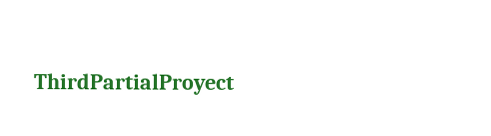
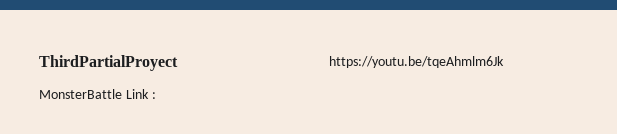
(234, 84) none -> [39,89,156,99] [329,56,504,68] // MonsterBattle Link : https://youtu.be/tqeAhmlm6Jk

